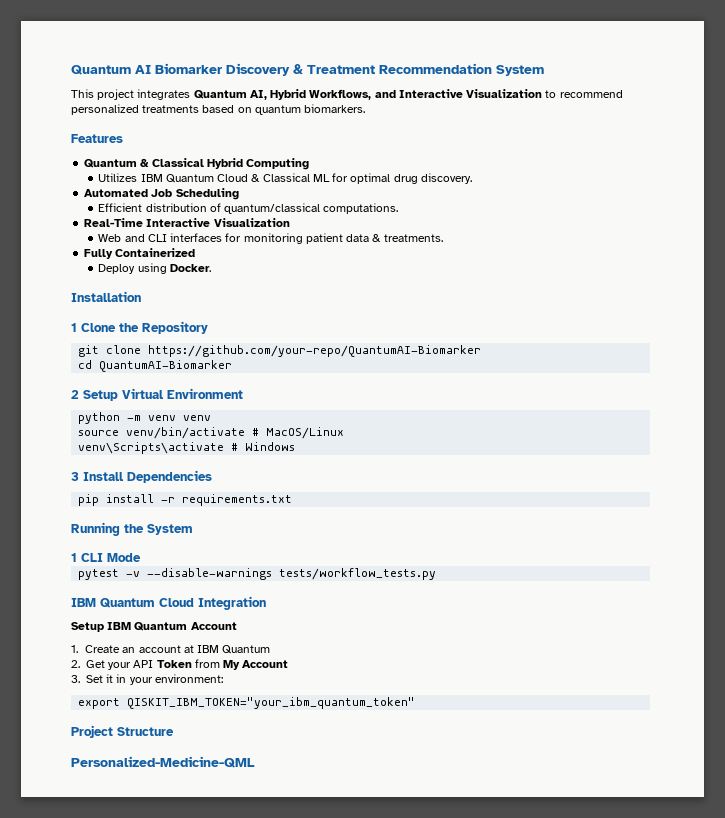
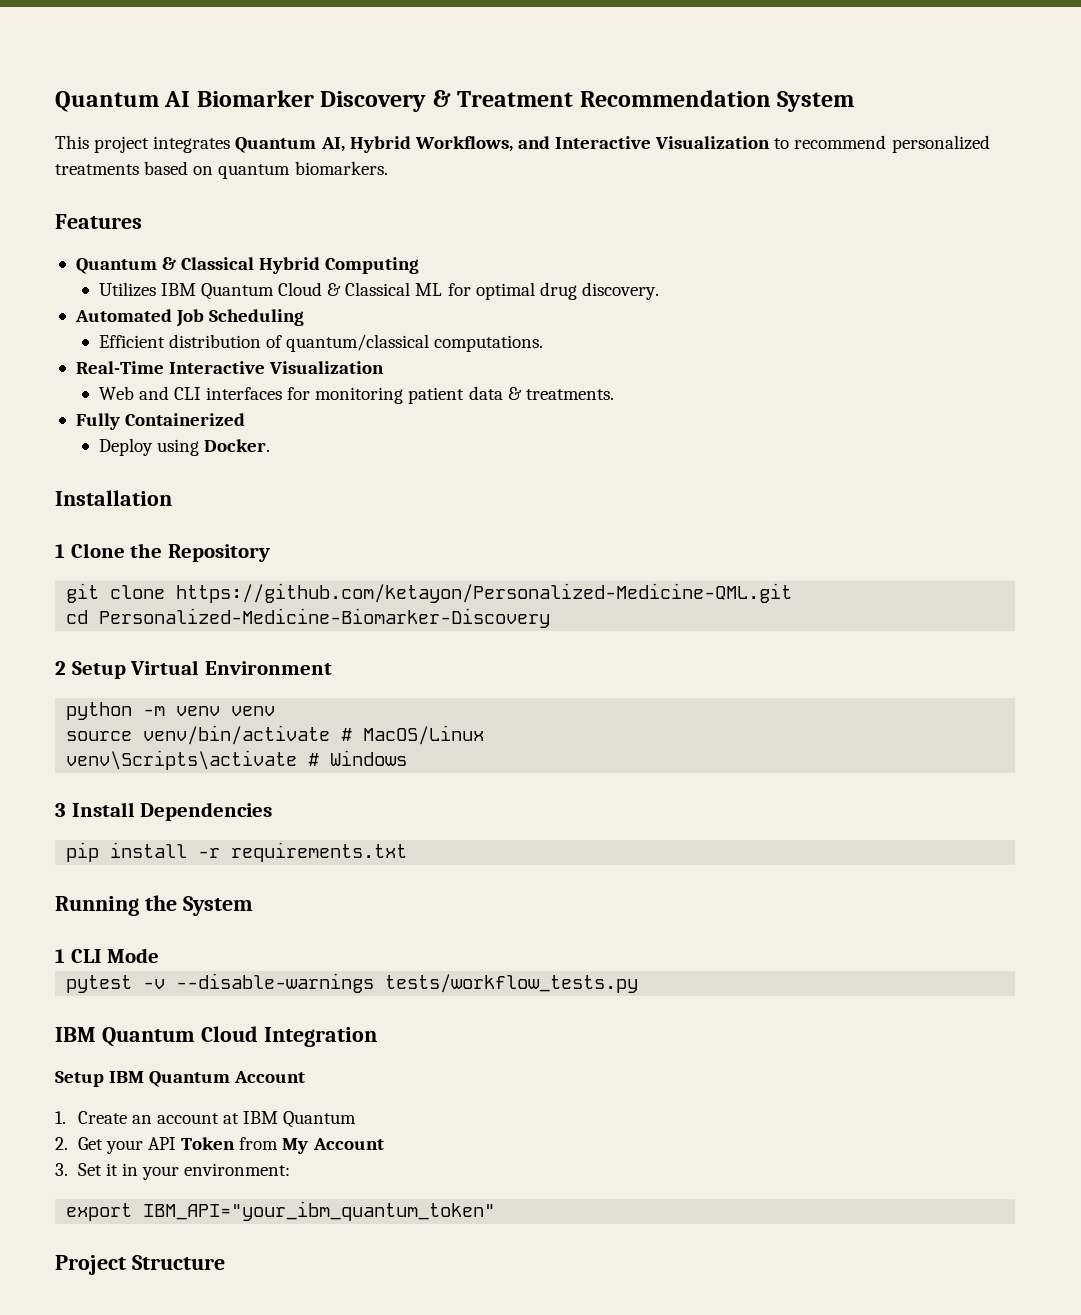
[148,345,482,357] https://github.com/your-repo/QuantumAI-Biomarker -> [176,583,793,603] https://github.com/ketayon/Personalized-Medicine-QML.git
[99,360,233,372] QuantumAI-Biomarker -> [99,608,551,628] Personalized-Medicine-Biomarker-Discovery
[127,697,416,709] QISKIT_IBM_TOKEN="your_ibm_quantum_token" -> [143,1201,496,1221] IBM_API="your_ibm_quantum_token"
[71,756,255,768] // Personalized-Medicine-QML -> (225, 1262) none

